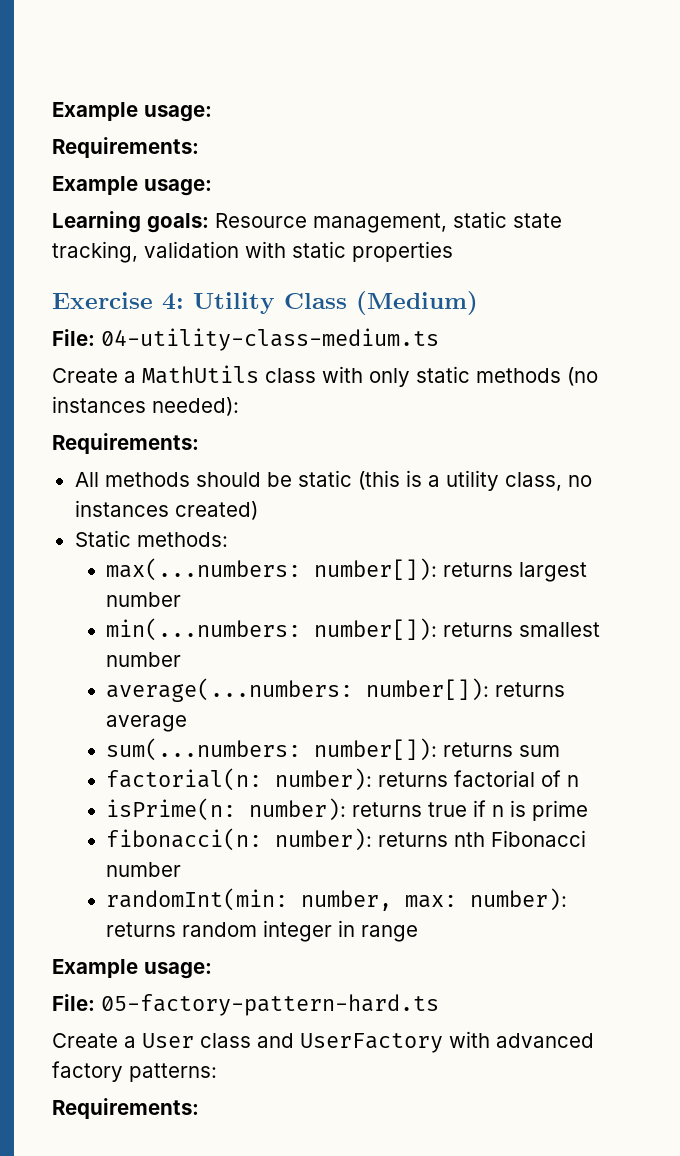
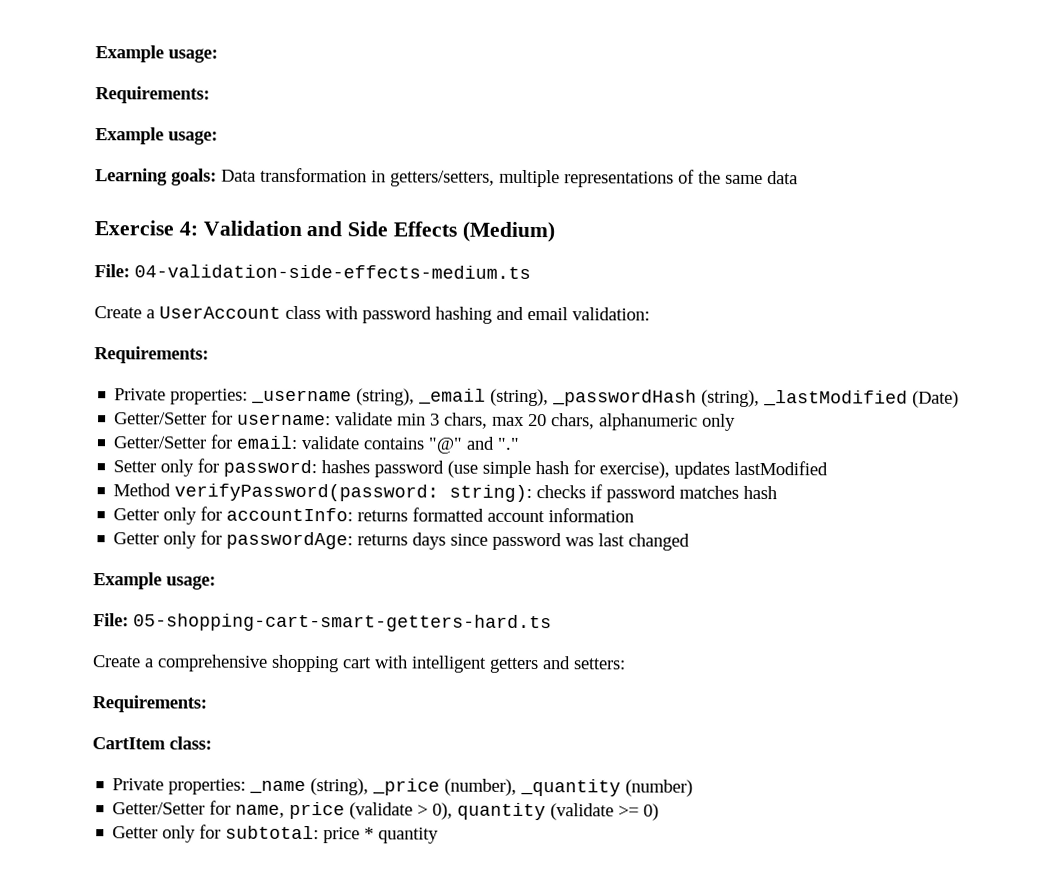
[215,211,562,233] [52,241,453,263] [52,292,347,314] Resource management, static state tracking, validation with static properties // Exercise 4: Utility Class -> [221,167,798,188] [94,220,458,237] Data transformation in getters/setters, multiple representations of the same data // Exercise 4: Validation and Side Effects
[101,328,439,351] [52,365,259,384] 04-utility-class-medium.ts // Create a MathUtils -> [134,264,531,280] [94,306,281,319] 04-validation-side-effects-medium.ts // Create a UserAccount
[369,366,598,387] [52,396,239,416] [52,433,199,454] [74,470,592,491] [74,500,258,520] [74,530,228,547] [105,558,587,582] [105,592,181,607] [105,618,600,641] [105,652,181,667] [105,678,565,702] [105,715,187,732] [105,738,560,761] [105,768,579,791] [105,798,588,821] [105,828,586,851] [105,862,181,877] [105,888,567,911] [105,920,418,942] only static methods (no instances needed): // Requirements: // All methods should be static (this is a utility class, no instances created) // Static methods: // max(...numbers: number[]): returns largest number // min(...numbers: number[]): returns smallest number // average(...numbers: number[]): returns average // sum(...numbers: number[]): returns sum // factorial(n: number): returns factorial of n // isPrime(n: number): returns true if n is prime // fibonacci(n: number): returns nth Fibonacci number // randomInt(min: number, max: number): returns random integer in range -> [362,306,650,324] [94,346,209,364] [114,388,960,408] [114,410,737,431] [113,434,521,454] [113,458,829,479] [113,483,778,503] [113,506,635,525] [113,530,691,551] password hashing and email validation: // Requirements: // Private properties: _username (string), _email (string), _passwordHash (string), _lastModified (Date) // Getter/Setter for username: validate min 3 chars, max 20 chars, alphanumeric only // Getter/Setter for email: validate contains "@" and "." // Setter only for password: hashes password (use simple hash for exercise), updates lastModified // Method verifyPassword(password: string): checks if password matches hash // Getter only for accountInfo: returns formatted account information // Getter only for passwordAge: returns days since password was last changed
[101,994,439,1016] [52,1031,594,1053] [52,1061,217,1082] [52,1098,199,1119] 05-factory-pattern-hard.ts // Create a User class and UserFactory with advanced factory patterns: // Requirements: -> [133,613,552,633] [93,654,626,674] [92,695,207,713] [92,736,212,750] [112,778,694,797] [112,800,660,821] [112,824,440,844] 05-shopping-cart-smart-getters-hard.ts // Create a comprehensive shopping cart with intelligent getters and setters: // Requirements: // CartItem class: // Private properties: _name (string), _price (number), _quantity (number) // Getter/Setter for name, price (validate > 0), quantity (validate >= 0) // Getter only for subtotal: price * quantity

